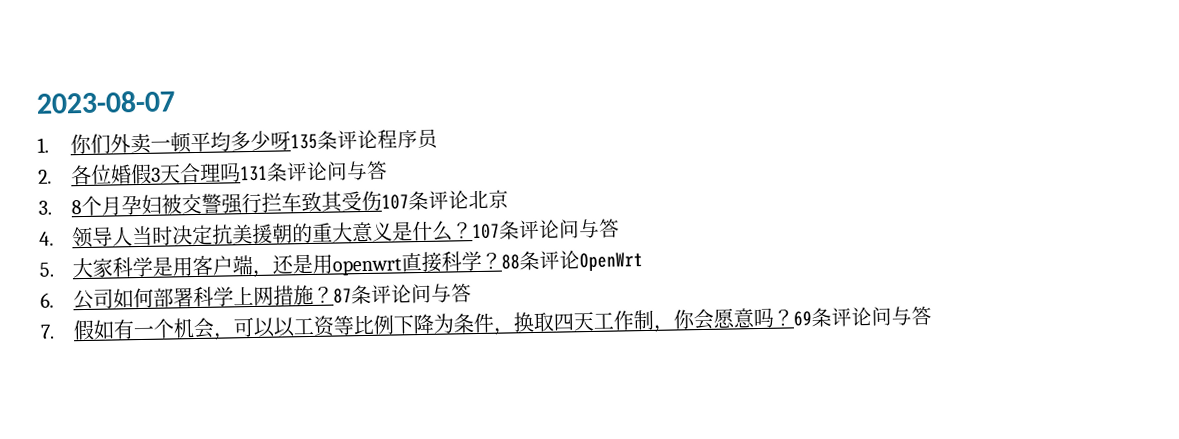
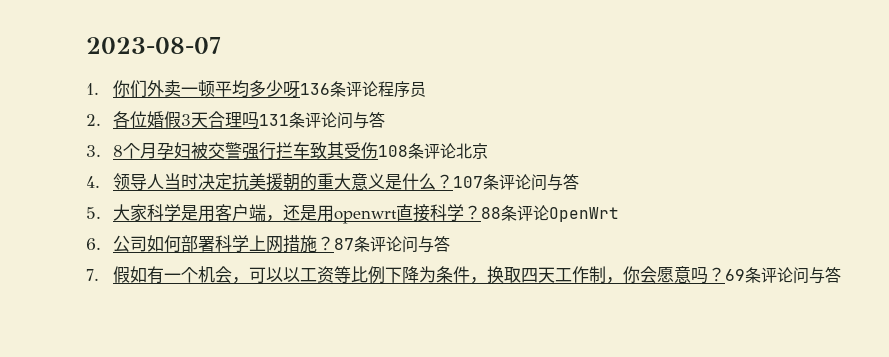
[290,133,319,150] 135 -> [300,83,331,95] 136
[381,194,410,210] 107 -> [378,145,409,157] 108

